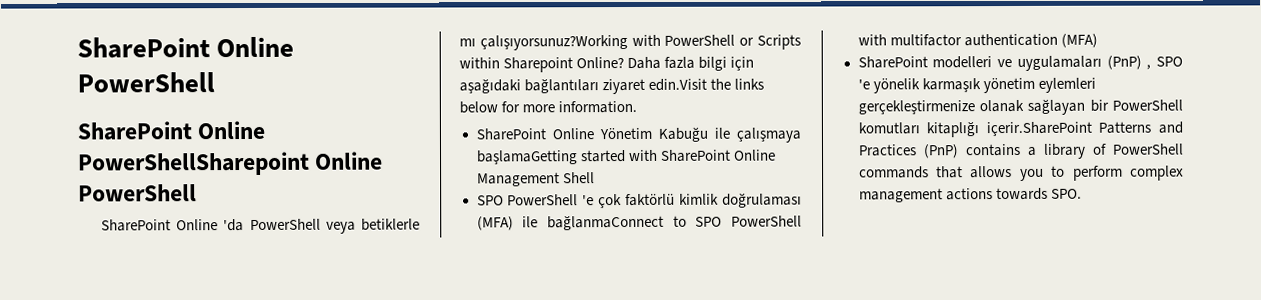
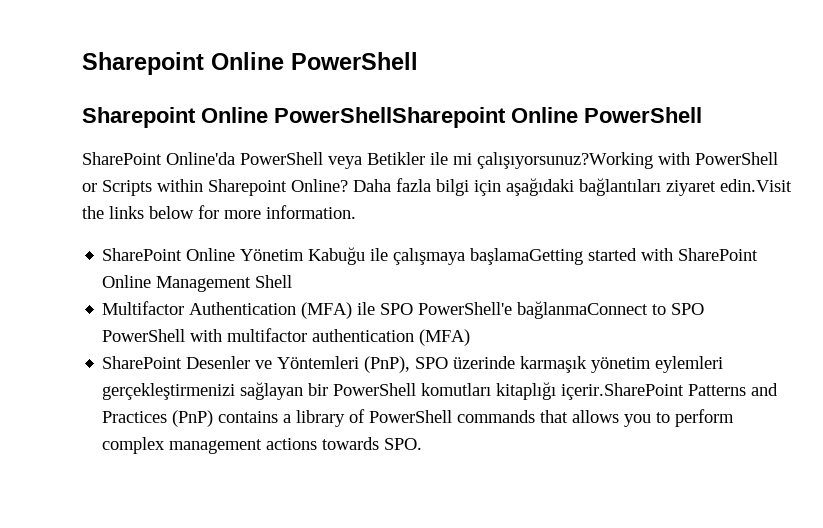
[77,36,295,59] [77,72,215,93] [77,121,192,141] SharePoint Online PowerShell // SharePoint -> [82,52,418,75] [82,107,196,128] Sharepoint Online PowerShell // Sharepoint
[176,218,421,234] [459,38,476,47] Online 'da PowerShell veya betiklerle mı -> [166,152,472,169] Online'da PowerShell veya Betikler ile mi
[476,192,802,209] [476,216,539,231] SPO PowerShell 'e çok faktörlü kimlik doğrulaması (MFA) ile -> [102,301,513,319] Multifactor Authentication (MFA) ile SPO PowerShell'e
[932,55,1183,71] [857,78,920,94] modelleri ve uygulamaları (PnP) , SPO 'e yönelik -> [186,356,516,373] Desenler ve Yöntemleri (PnP), SPO üzerinde
[857,99,1024,115] gerçekleştirmenize olanak -> [102,383,236,400] gerçekleştirmenizi

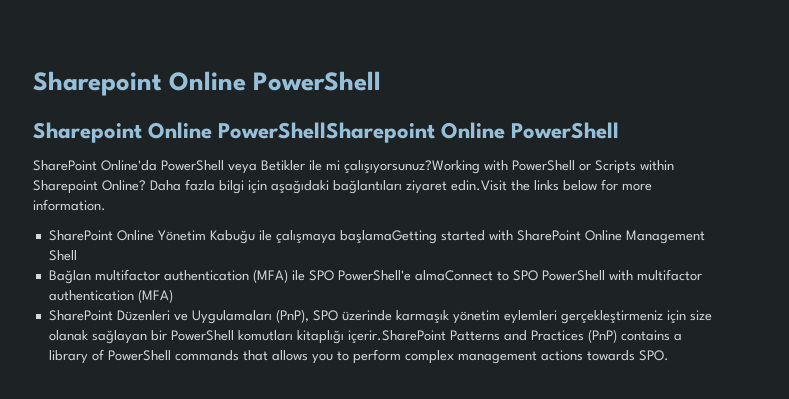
[102,301,297,315] Multifactor Authentication -> [48,269,249,284] Bağlan multifactor authentication
[517,301,649,319] bağlanmaConnect -> [414,270,493,281] almaConnect
[186,356,360,369] Desenler ve Yöntemleri -> [116,310,272,324] Düzenleri ve Uygulamaları
[102,383,236,400] gerçekleştirmenizi -> [560,310,712,324] [48,330,88,341] gerçekleştirmeniz için size olanak

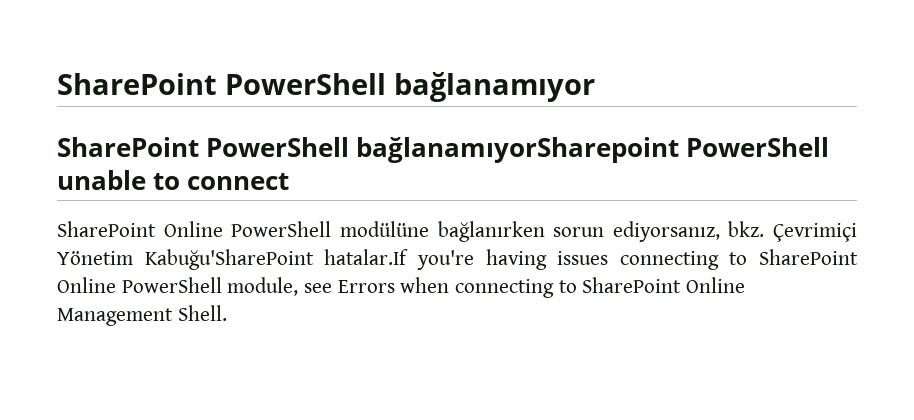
[33,71,382,96] [33,122,620,143] [33,160,674,174] [33,179,652,194] [33,199,106,211] [48,230,705,244] [48,250,77,261] [48,269,702,284] [48,289,173,303] [48,309,712,324] [48,329,682,344] [48,349,669,364] Sharepoint Online PowerShell // Sharepoint Online PowerShellSharepoint Online PowerShell // SharePoint Online'da PowerShell veya Betikler ile mi çalışıyorsunuz?Working with PowerShell or Scripts within Sharepoint Online? Daha fazla bilgi için aşağıdaki bağlantıları ziyaret edin.Visit the links below for more information. // SharePoint Online Yönetim Kabuğu ile çalışmaya başlamaGetting started with SharePoint Online Management Shell // Bağlan multifactor authentication (MFA) ile SPO PowerShell'e almaConnect to SPO PowerShell with multifactor authentication (MFA) // SharePoint Düzenleri ve Uygulamaları (PnP), SPO üzerinde karmaşık yönetim eylemleri gerçekleştirmeniz için size olanak sağlayan bir PowerShell komutları kitaplığı içerir.SharePoint Patterns and Practices (PnP) contains a library of PowerShell commands that allows you to perform complex management actions towards SPO. -> [57,72,595,102] [57,137,830,163] [57,170,290,190] [57,221,857,242] [57,249,858,270] [57,277,746,298] [57,305,227,326] SharePoint PowerShell bağlanamıyor // SharePoint PowerShell bağlanamıyorSharepoint PowerShell unable to connect // SharePoint Online PowerShell modülüne bağlanırken sorun ediyorsanız, bkz. Çevrimiçi Yönetim Kabuğu'SharePoint hatalar.If you're having issues connecting to SharePoint Online PowerShell module, see Errors when connecting to SharePoint Online Management Shell.

